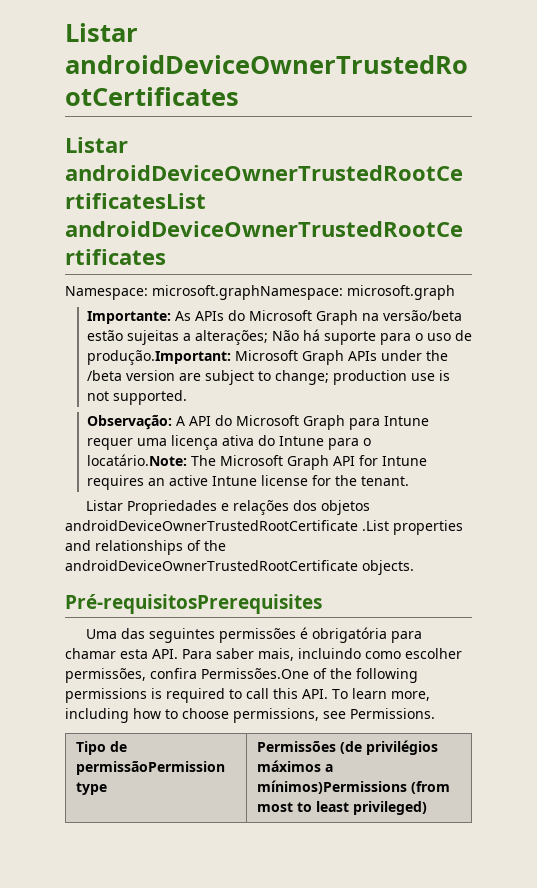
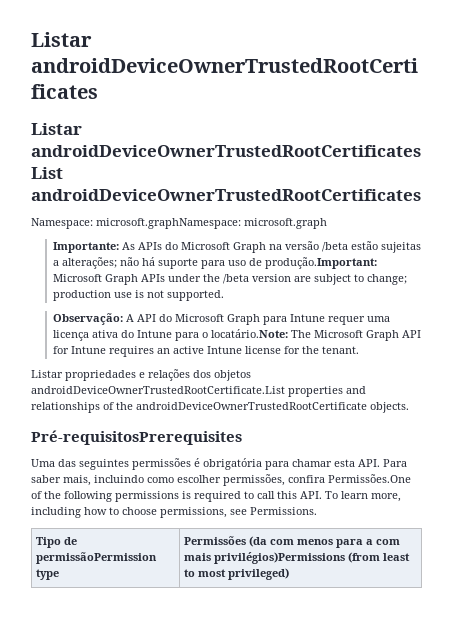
[382,310,462,321] versão/beta -> [284,241,348,252] versão /beta
[271,330,299,341] Não -> [119,257,139,266] não
[414,333,423,341] o -> (225, 264) none
[126,500,217,515] Propriedades -> [65,370,136,381] propriedades
[65,520,389,531] androidDeviceOwnerTrustedRootCertificate .List -> [31,386,285,394] androidDeviceOwnerTrustedRootCertificate.List
[340,740,439,755] [257,760,334,772] [257,780,451,794] [257,801,350,812] (de privilégios máximos a mínimos)Permissions (from most to least -> [249,536,401,548] [184,552,411,564] [184,569,227,577] (da com menos para a com mais privilégios)Permissions (from least to most

